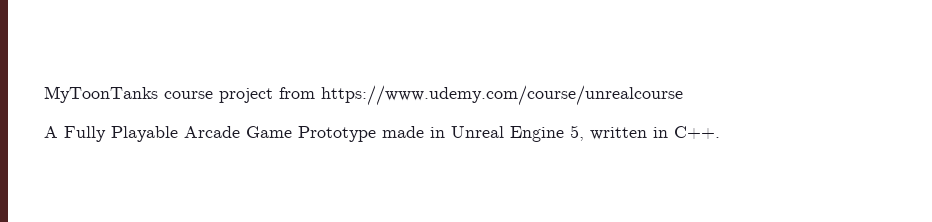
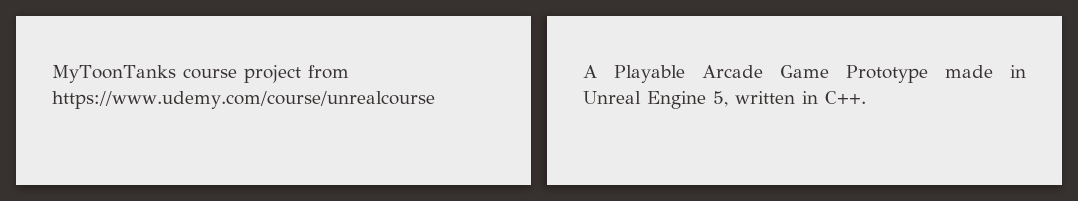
[64,126,106,142] Fully -> (597, 71) none

